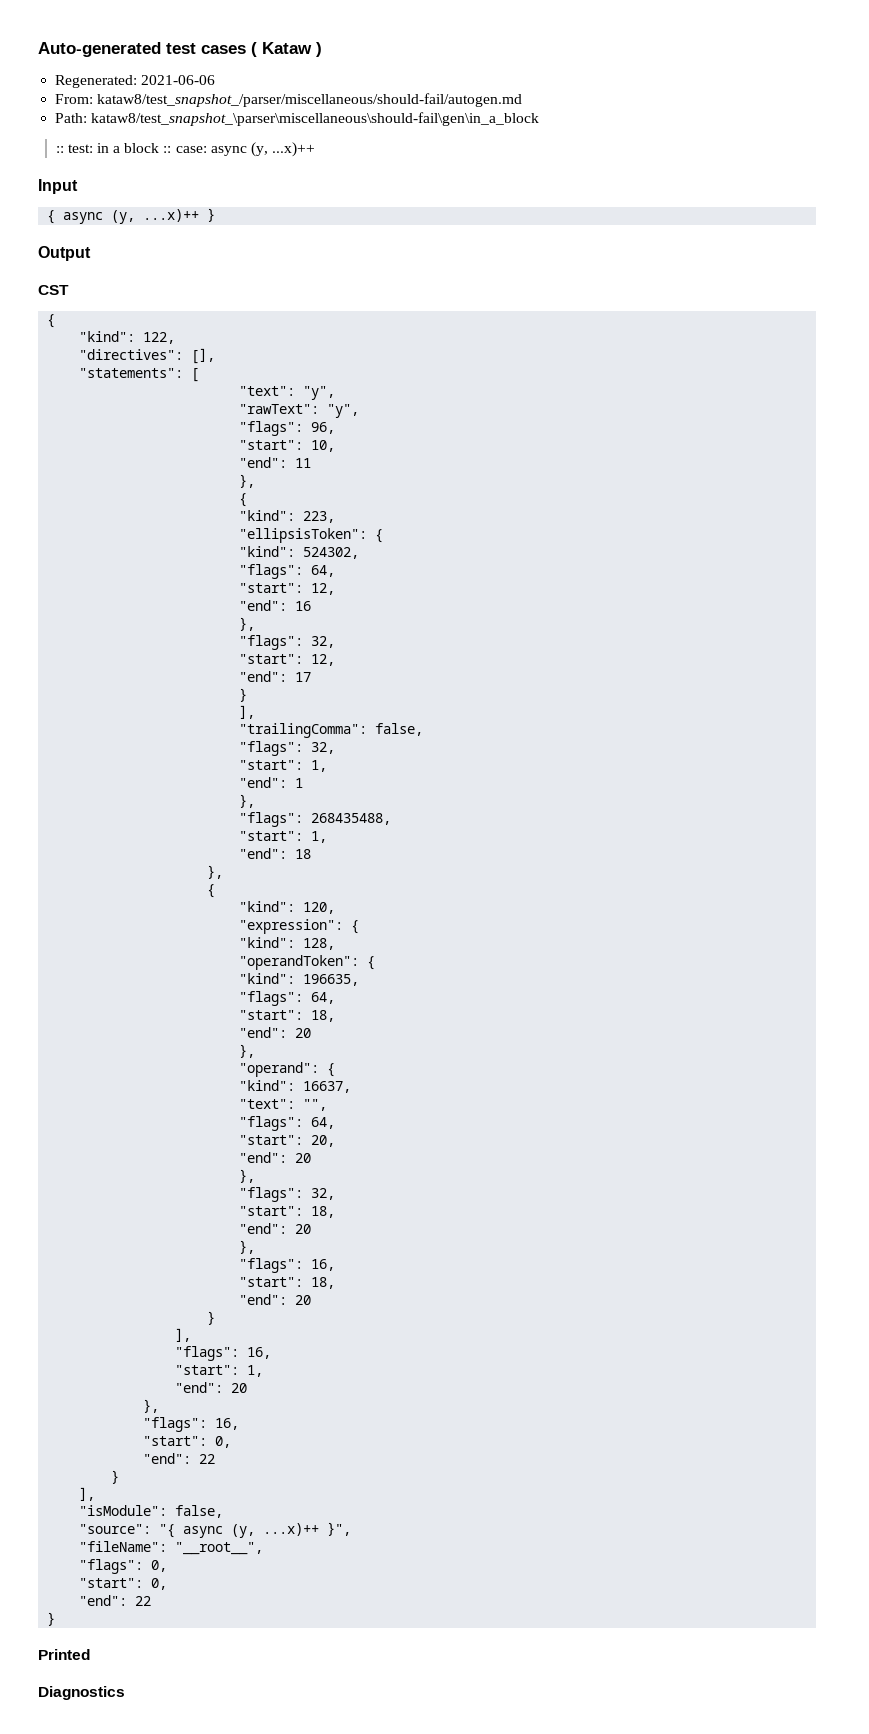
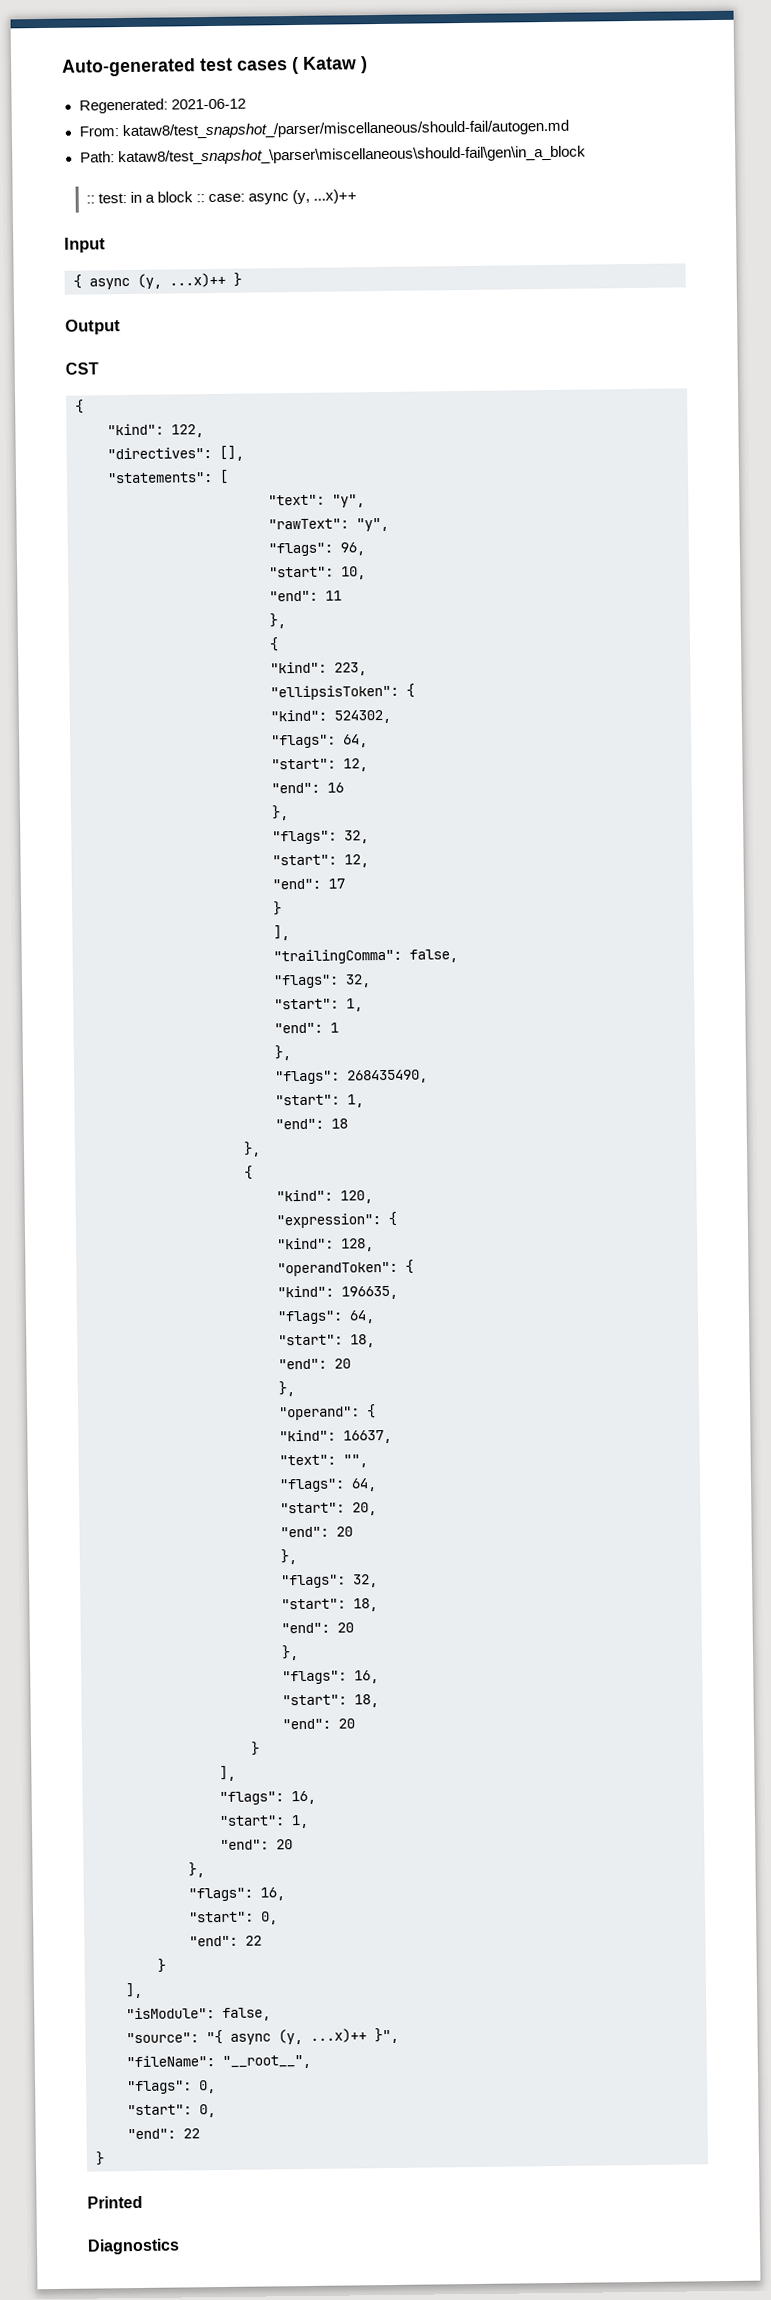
[141,75,216,85] 2021-06-06 -> [170,98,246,110] 2021-06-12
[311,813,392,825] 268435488, -> [347,1069,428,1084] 268435490,

